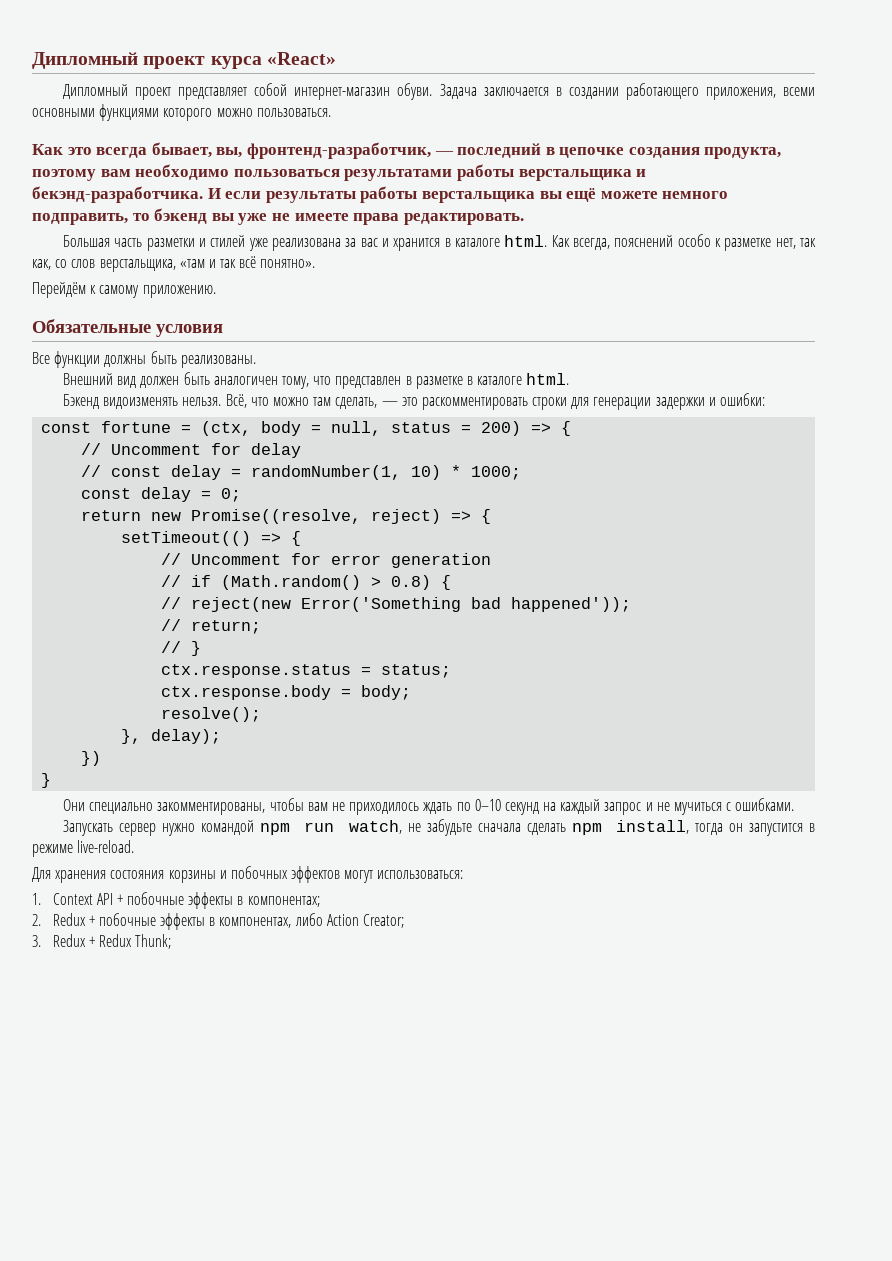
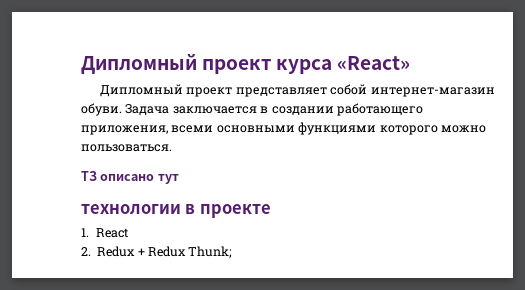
[32,142,782,159] [32,164,647,181] [32,186,729,203] [32,208,524,225] [63,234,816,251] [32,256,316,272] [32,282,216,298] [32,319,223,337] [32,351,256,368] [63,372,570,389] [63,393,766,410] [41,421,572,436] [81,443,302,458] [81,465,522,480] [81,487,242,502] [81,509,492,524] [121,531,302,546] [161,553,492,568] [161,575,452,590] [161,597,632,612] [161,619,262,634] [161,641,202,656] [161,664,452,678] [161,685,412,700] [161,707,262,722] [121,729,222,744] [81,751,102,766] [41,773,52,788] [63,798,795,815] [63,819,816,836] [32,840,135,857] [32,866,464,883] [32,892,320,909] [32,913,404,930] [32,935,41,947] Как это всегда бывает, вы, фронтенд-разработчик, — последний в цепочке создания продукта, поэтому вам необходимо пользоваться результатами работы верстальщика и бекэнд-разработчика. И если результаты работы верстальщика вы ещё можете немного подправить, то бэкенд вы уже не имеете права редактировать. // Большая часть разметки и стилей уже реализована за вас и хранится в каталоге html. Как всегда, пояснений особо к разметке нет, так как, со слов верстальщика, «там и так всё понятно». // Перейдём к самому приложению. // Обязательные условия // Все функции должны быть реализованы. // Внешний вид должен быть аналогичен тому, что представлен в разметке в каталоге html. // Бэкенд видоизменять нельзя. Всё, что можно там сделать, — это раскомментировать строки для генерации задержки и ошибки: // const fortune = (ctx, body = null, status = 200) => { // // Uncomment for delay // // const delay = randomNumber(1, 10) * 1000; // const delay = 0; // return new Promise((resolve, reject) => { // setTimeout(() => { // // Uncomment for error generation // // if (Math.random() > 0.8) { // // reject(new Error('Something bad happened')); // // return; // // } // ctx.response.status = status; // ctx.response.body = body; // resolve(); // }, delay); // }) // } // Они специально закомментированы, чтобы вам не приходилось ждать по 0–10 секунд на каждый запрос и не мучиться с ошибками. // Запускать сервер нужно командой npm run watch, не забудьте сначала сделать npm install, тогда он запустится в режиме live-reload. // Для хранения состояния корзины и побочных эффектов могут использоваться: // 1. Context API + побочные эффекты в компонентах; // 2. Redux + побочные эффекты в компонентах, либо Action Creator; // 3. -> [81,171,179,184] [81,204,271,218] [81,228,130,238] [81,247,91,256] ТЗ описано тут // технологии в проекте // 1. React // 2.

